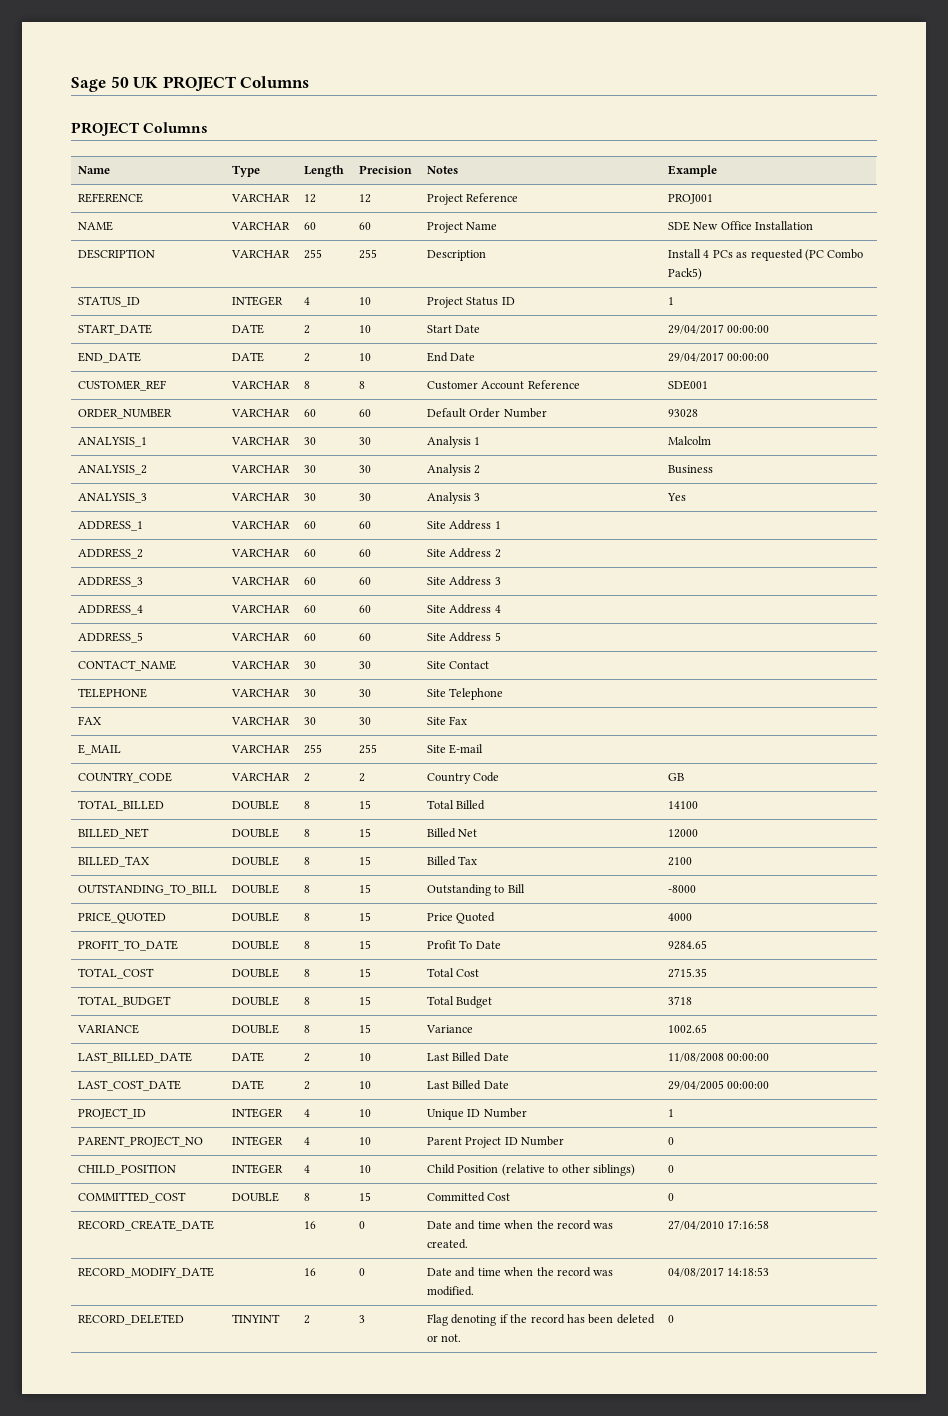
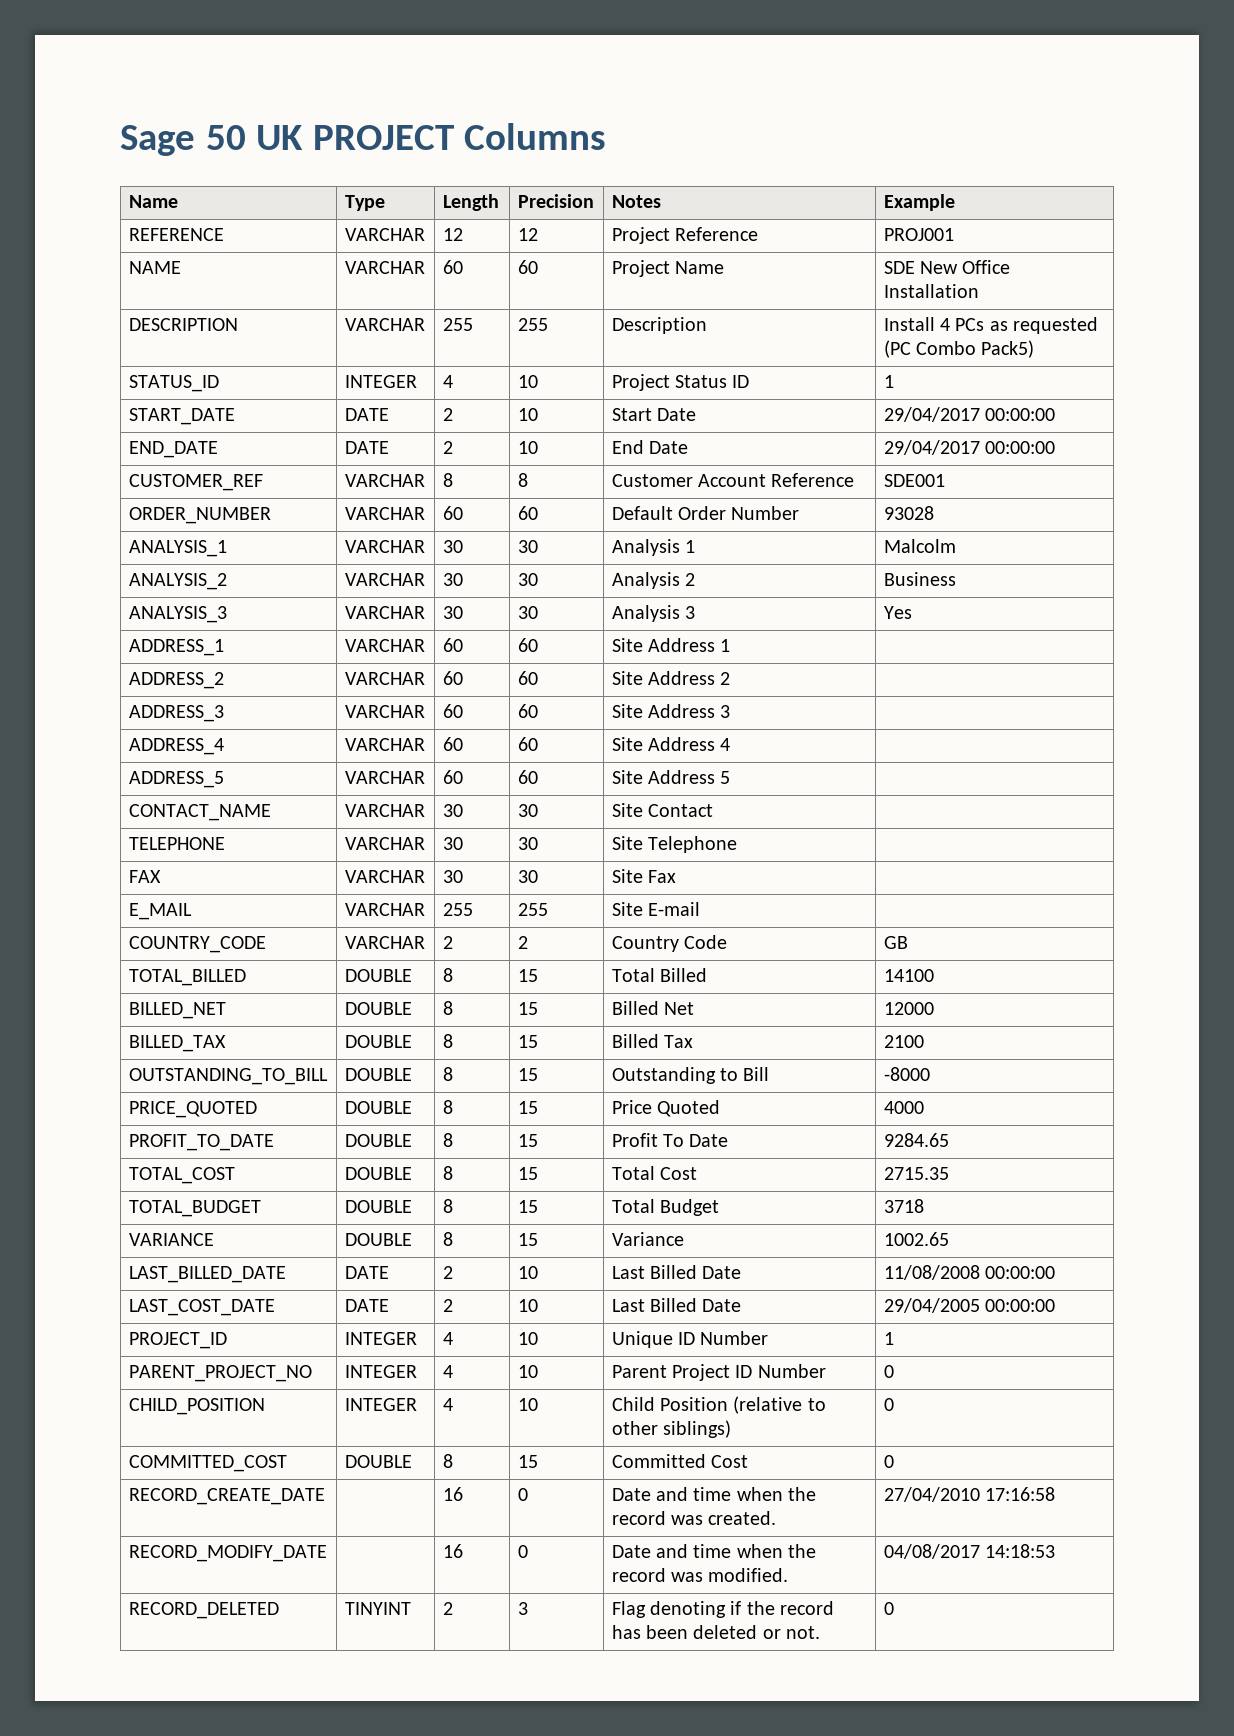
[71,122,209,136] // PROJECT Columns -> (607, 136) none

